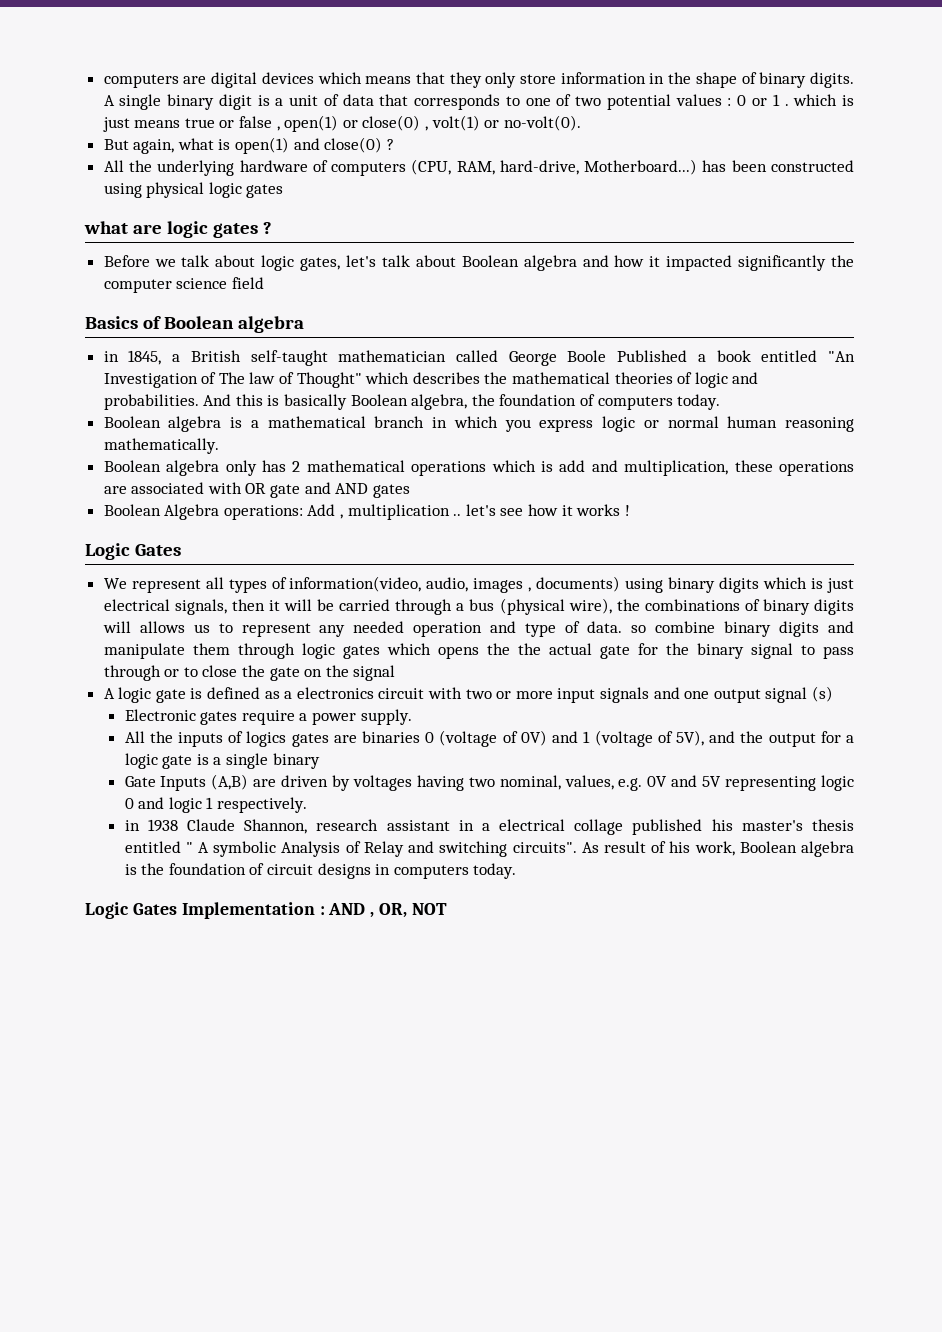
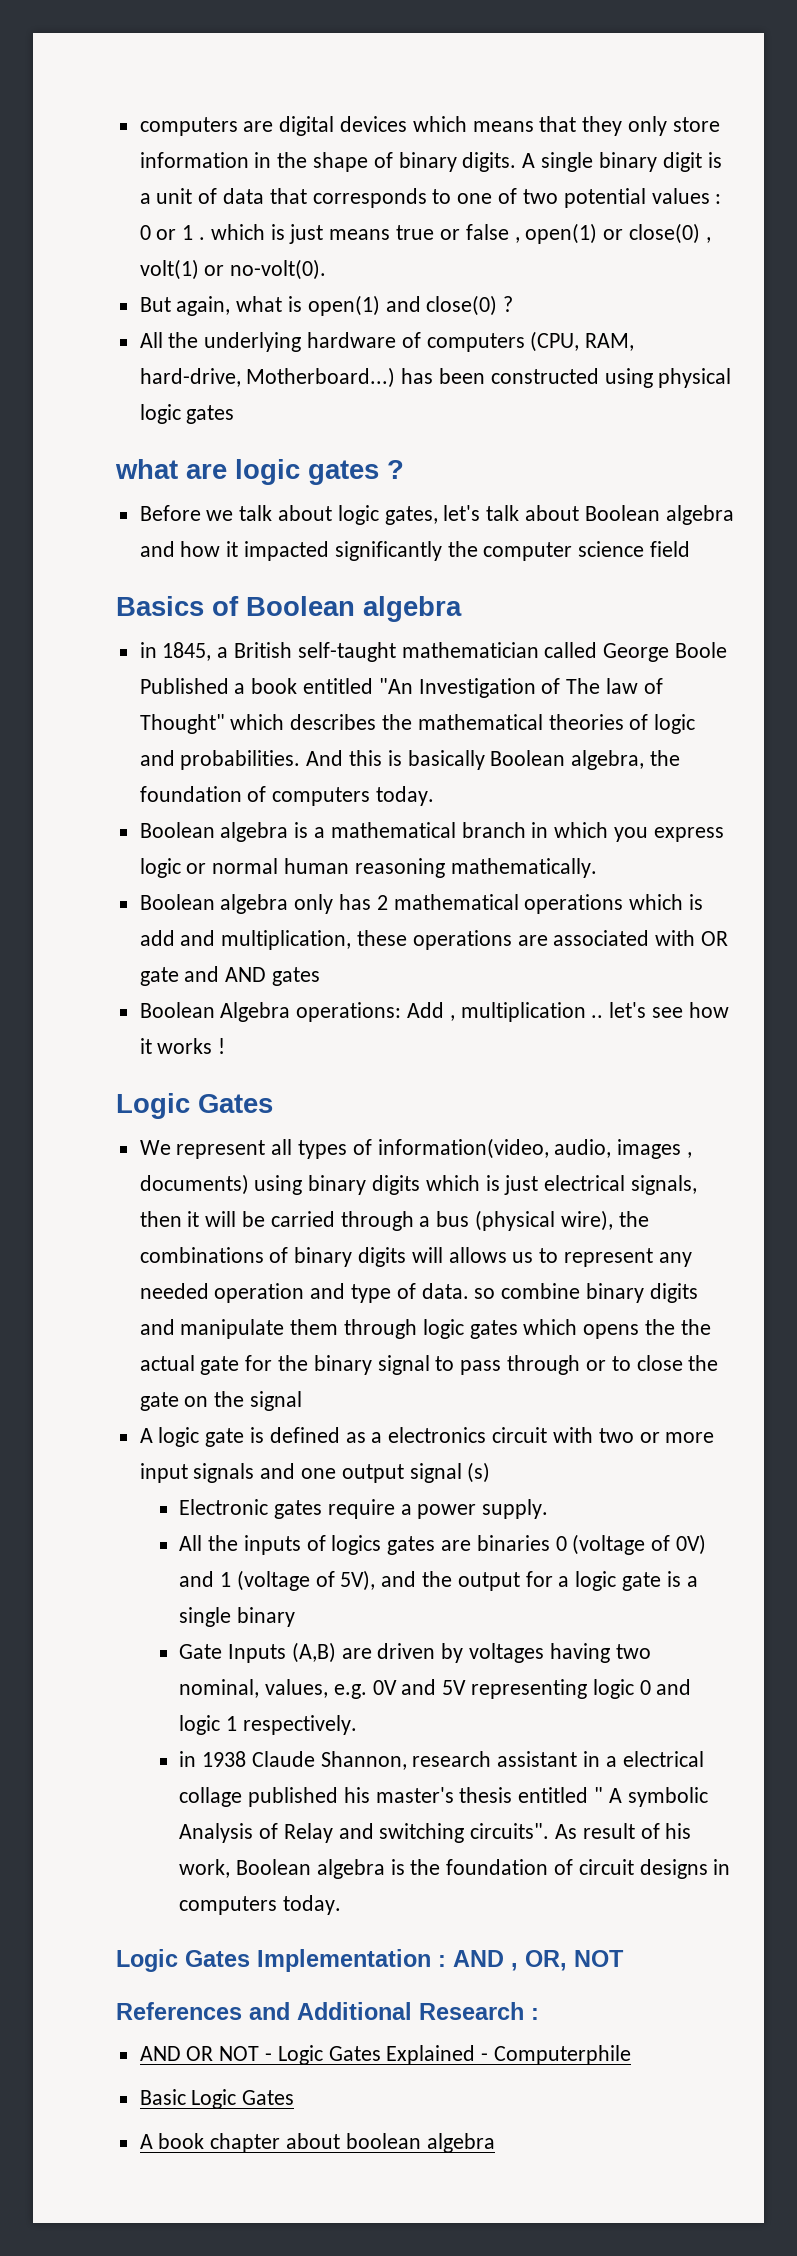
(448, 909) none -> [116,2002,539,2020] [139,2045,632,2065] [139,2089,295,2109] [139,2133,495,2153] // References and Additional Research : // AND OR NOT - Logic Gates Explained - Computerphile // Basic Logic Gates // A book chapter about boolean algebra

